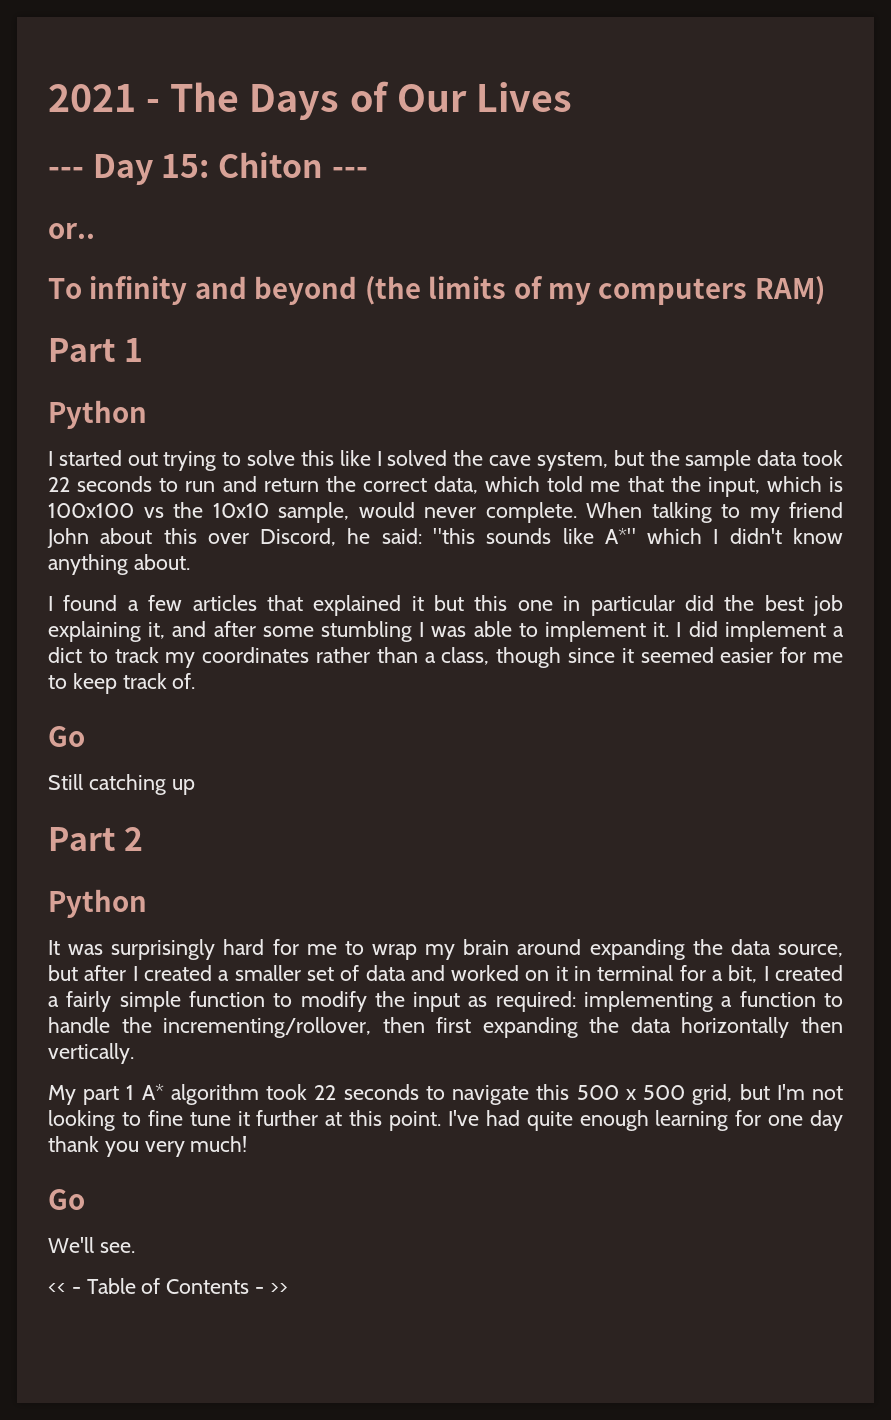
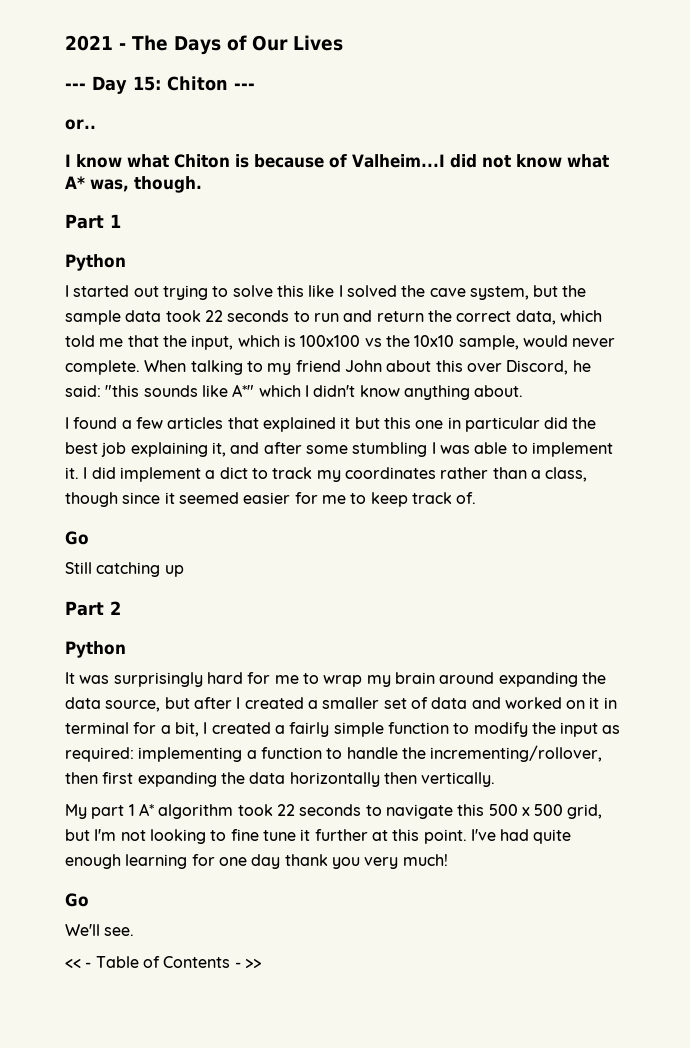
[48,276,825,305] To infinity and beyond (the limits of my computers RAM) -> [65,154,609,168] [65,176,202,193] I know what Chiton is because of Valheim...I did not know what A* was, though.

